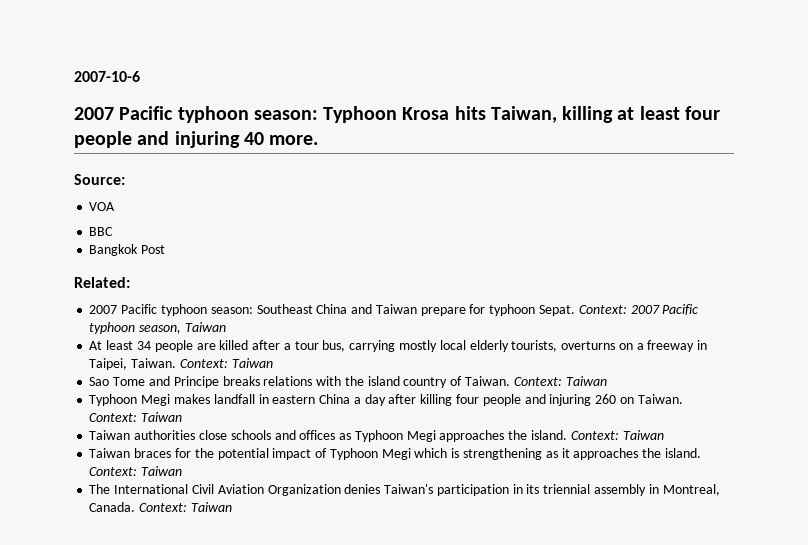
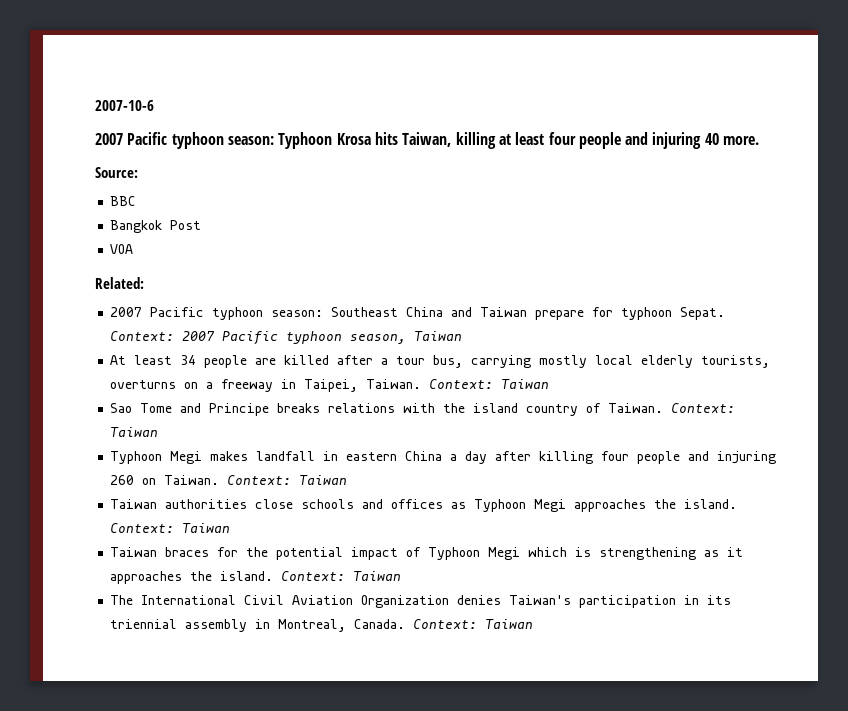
[89,202,116,211] // VOA -> (138, 172) none
(166, 249) none -> [110,244,134,254] // VOA

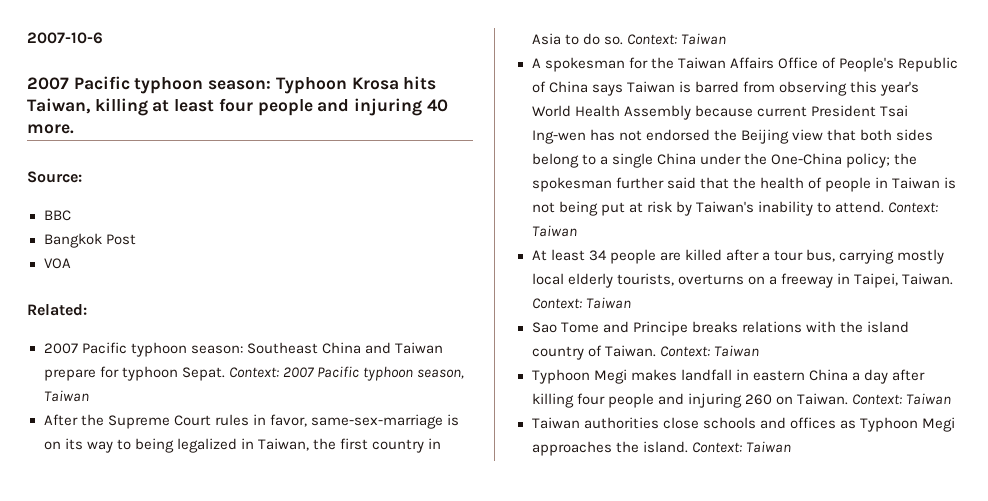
(463, 336) none -> [43,414,459,429] [43,438,442,453] [531,33,726,45] [531,57,958,72] [531,81,919,96] [531,105,908,120] [531,129,933,144] [531,153,917,168] [531,177,957,192] [531,201,938,216] [531,225,577,237] // After the Supreme Court rules in favor, same-sex-marriage is on its way to being legalized in Taiwan, the first country in Asia to do so. Context: Taiwan // A spokesman for the Taiwan Affairs Office of People's Republic of China says Taiwan is barred from observing this year's World Health Assembly because current President Tsai Ing-wen has not endorsed the Beijing view that both sides belong to a single China under the One-China policy; the spokesman further said that the health of people in Taiwan is not being put at risk by Taiwan's inability to attend. Context: Taiwan
[110,547,744,560] [110,571,402,584] [110,595,732,608] [110,619,534,632] // Taiwan braces for the potential impact of Typhoon Megi which is strengthening as it approaches the island. Context: Taiwan // The International Civil Aviation Organization denies Taiwan's participation in its triennial assembly in Montreal, Canada. Context: Taiwan -> (791, 447) none

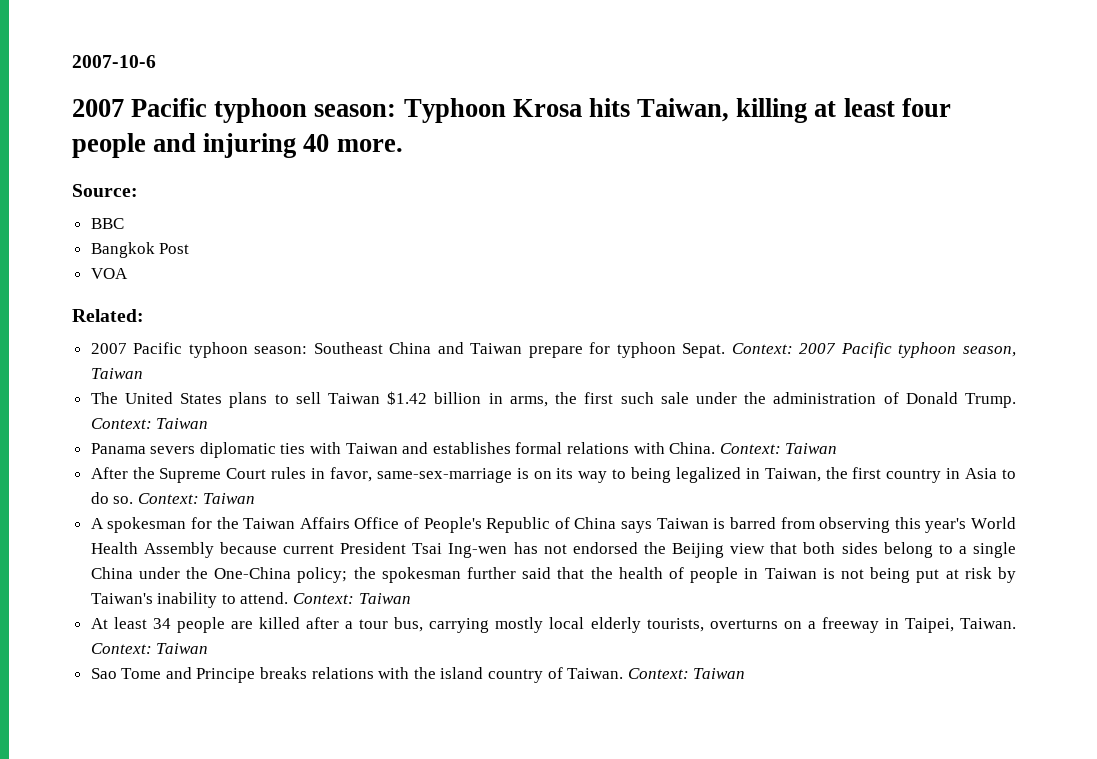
(89, 396) none -> [90,391,1017,408] [90,418,209,429] [90,442,838,458] // The United States plans to sell Taiwan $1.42 billion in arms, the first such sale under the administration of Donald Trump. Context: Taiwan // Panama severs diplomatic ties with Taiwan and establishes formal relations with China. Context: Taiwan
[531,369,925,384] [531,393,951,408] [531,417,955,432] [531,441,791,456] // Typhoon Megi makes landfall in eastern China a day after killing four people and injuring 260 on Taiwan. Context: Taiwan // Taiwan authorities close schools and offices as Typhoon Megi approaches the island. Context: Taiwan -> (746, 673) none

